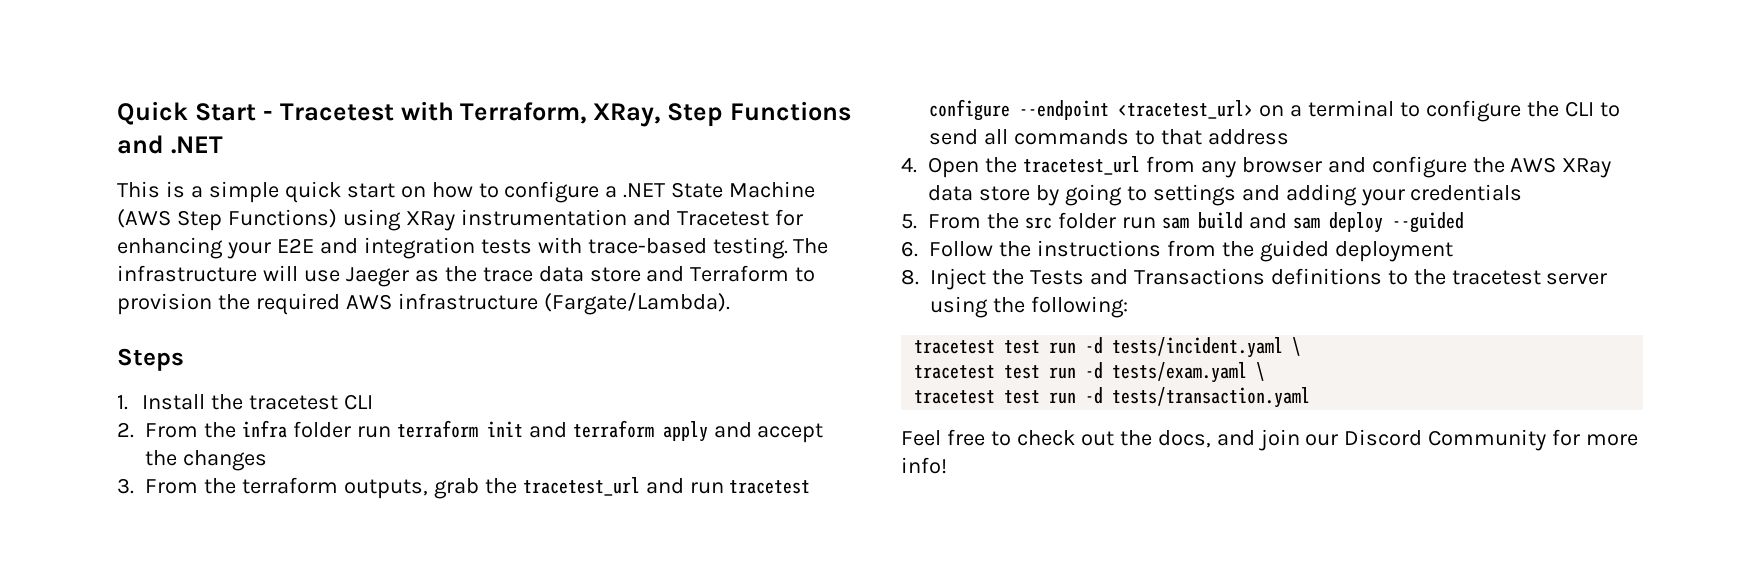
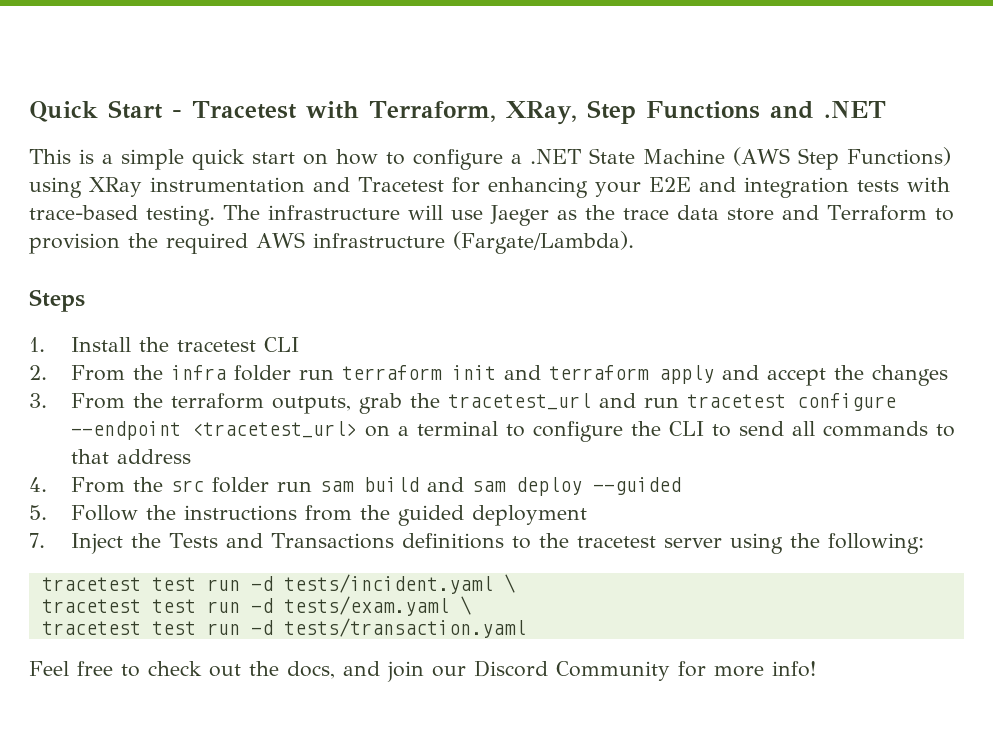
[928,156,1612,178] [928,184,1523,206] [901,214,917,229] Open the tracetest_url from any browser and configure the AWS XRay data store by going to settings and adding your credentials // 5. -> (47, 484) none
[901,241,918,257] 6. -> [29,505,47,520] 5.
[901,269,919,285] 8. -> [29,533,45,548] 7.

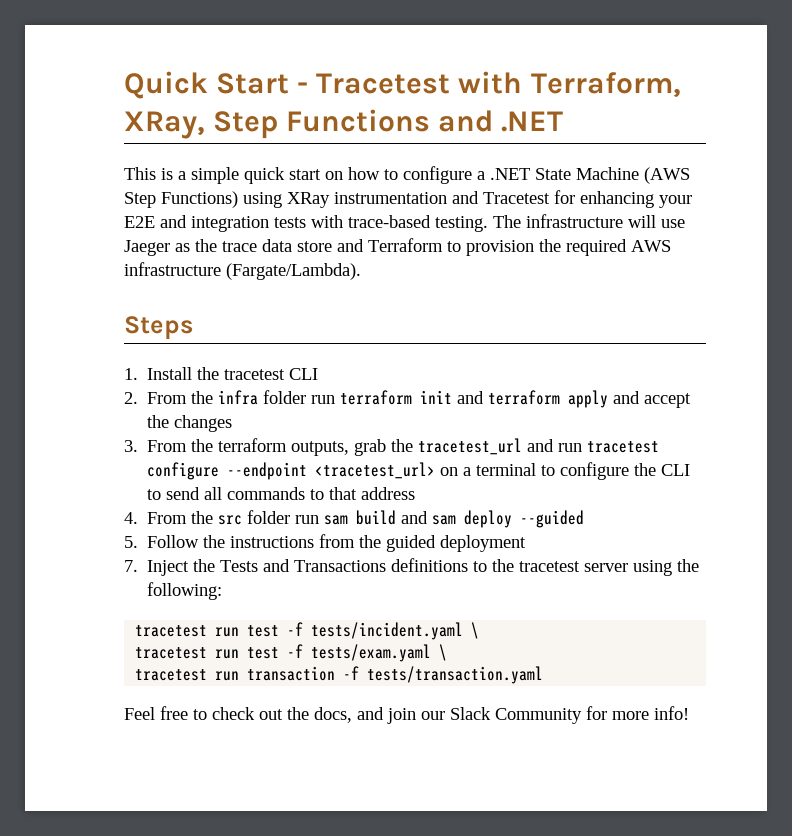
[151,576,273,591] test run -d -> [215,622,304,637] run test -f
[151,598,273,613] test run -d -> [215,644,304,659] run test -f
[151,620,273,635] test run -d -> [215,666,360,681] run transaction -f
[474,660,548,677] Discord -> [450,707,491,720] Slack

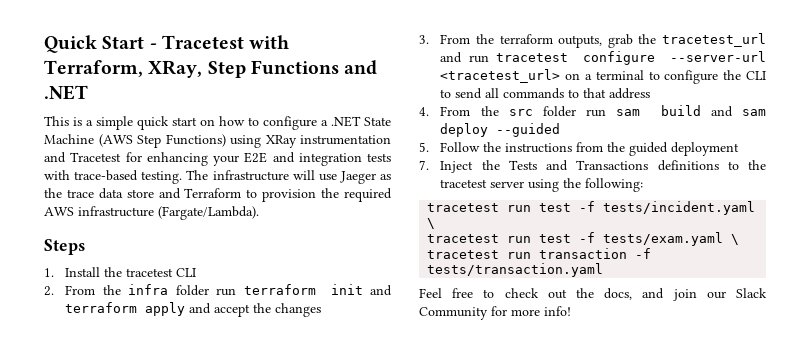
[227,462,308,480] --endpoint -> [670,51,766,62] --server-url

